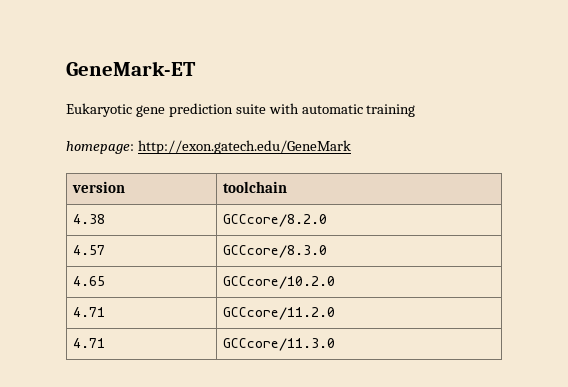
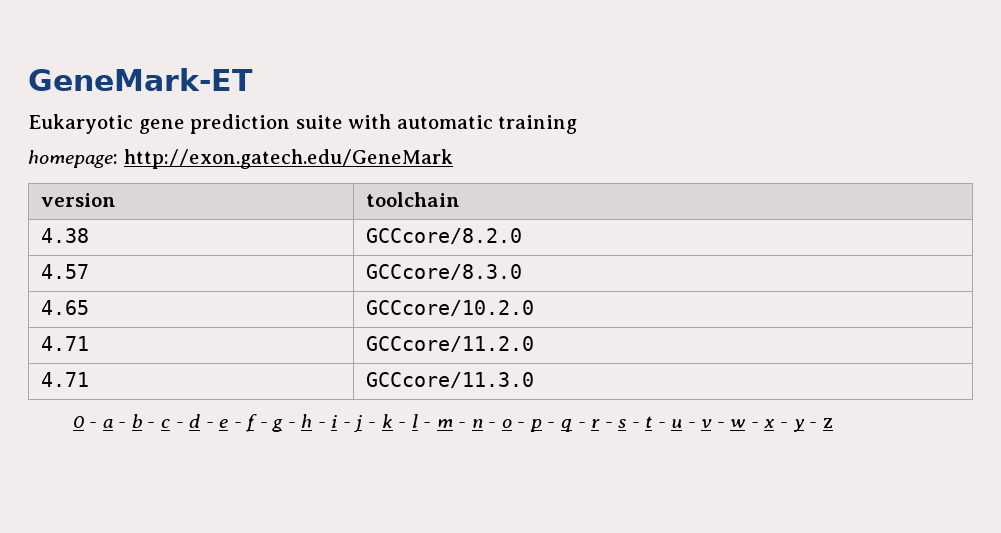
(335, 344) none -> [72,414,833,432] // 0 - a - b - c - d - e - f - g - h - i - j - k - l - m - n - o - p - q - r - s - t - u - v - w - x - y - z

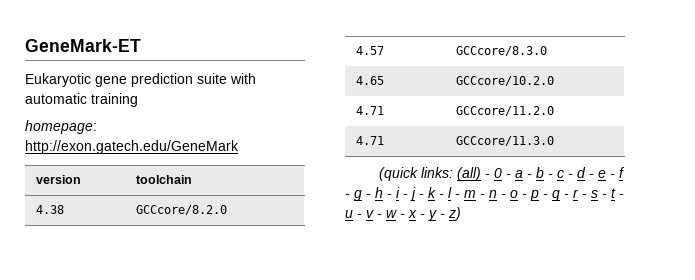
(535, 380) none -> [379,167,491,181] (quick links: (all) -
[822,418,833,428] z -> [448,207,461,221] z)

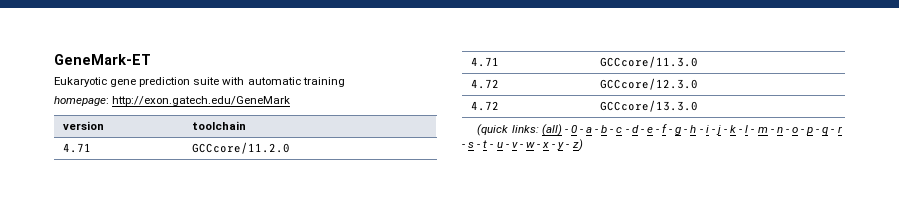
[36,205,65,214] [136,205,228,215] [356,46,385,55] [456,46,548,56] [356,76,385,85] [456,76,555,86] // 4.38 | GCCcore/8.2.0 // 4.57 | GCCcore/8.3.0 // 4.65 | GCCcore/10.2.0 -> (246, 125) none
(555, 141) none -> [470,79,499,89] [599,78,698,90] [470,101,499,111] [599,100,698,112] // 4.72 | GCCcore/12.3.0 // 4.72 | GCCcore/13.3.0

